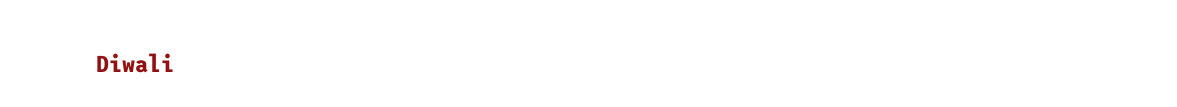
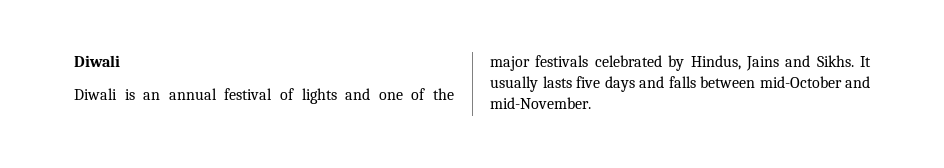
[96,53,174,73] Diwali -> [74,55,120,67] [74,88,455,104] [490,55,871,71] [490,76,870,92] [490,97,591,109] Diwali // Diwali is an annual festival of lights and one of the major festivals celebrated by Hindus, Jains and Sikhs. It usually lasts five days and falls between mid-October and mid-November.

